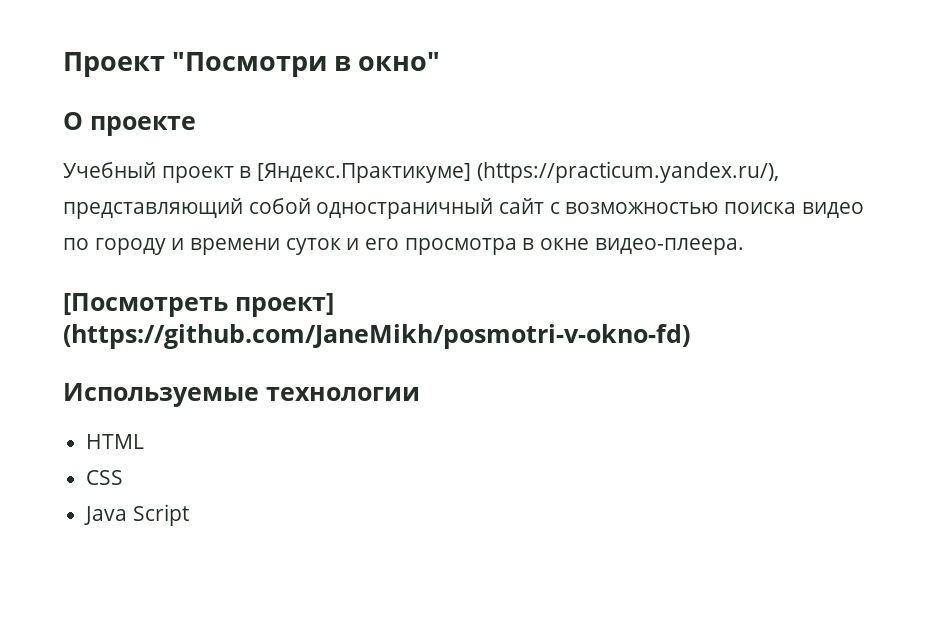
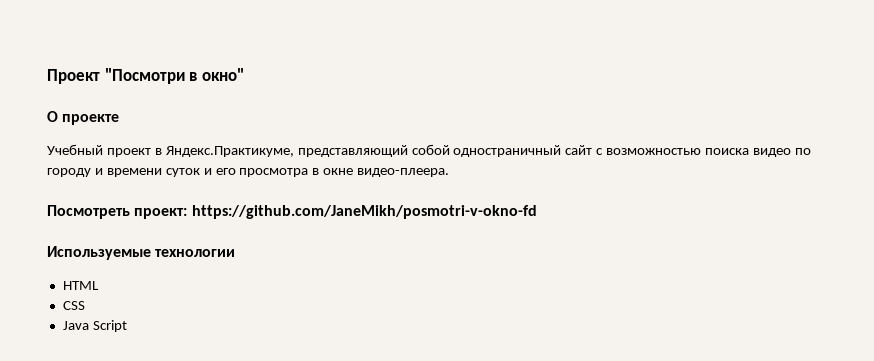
[257,161,779,183] [Яндекс.Практикуме] (https://practicum.yandex.ru/), -> [165,146,294,157] Яндекс.Практикуме,
[63,293,334,317] [63,324,690,349] [Посмотреть проект] (https://github.com/JaneMikh/posmotri-v-okno-fd) -> [47,205,537,219] Посмотреть проект: https://github.com/JaneMikh/posmotri-v-okno-fd

